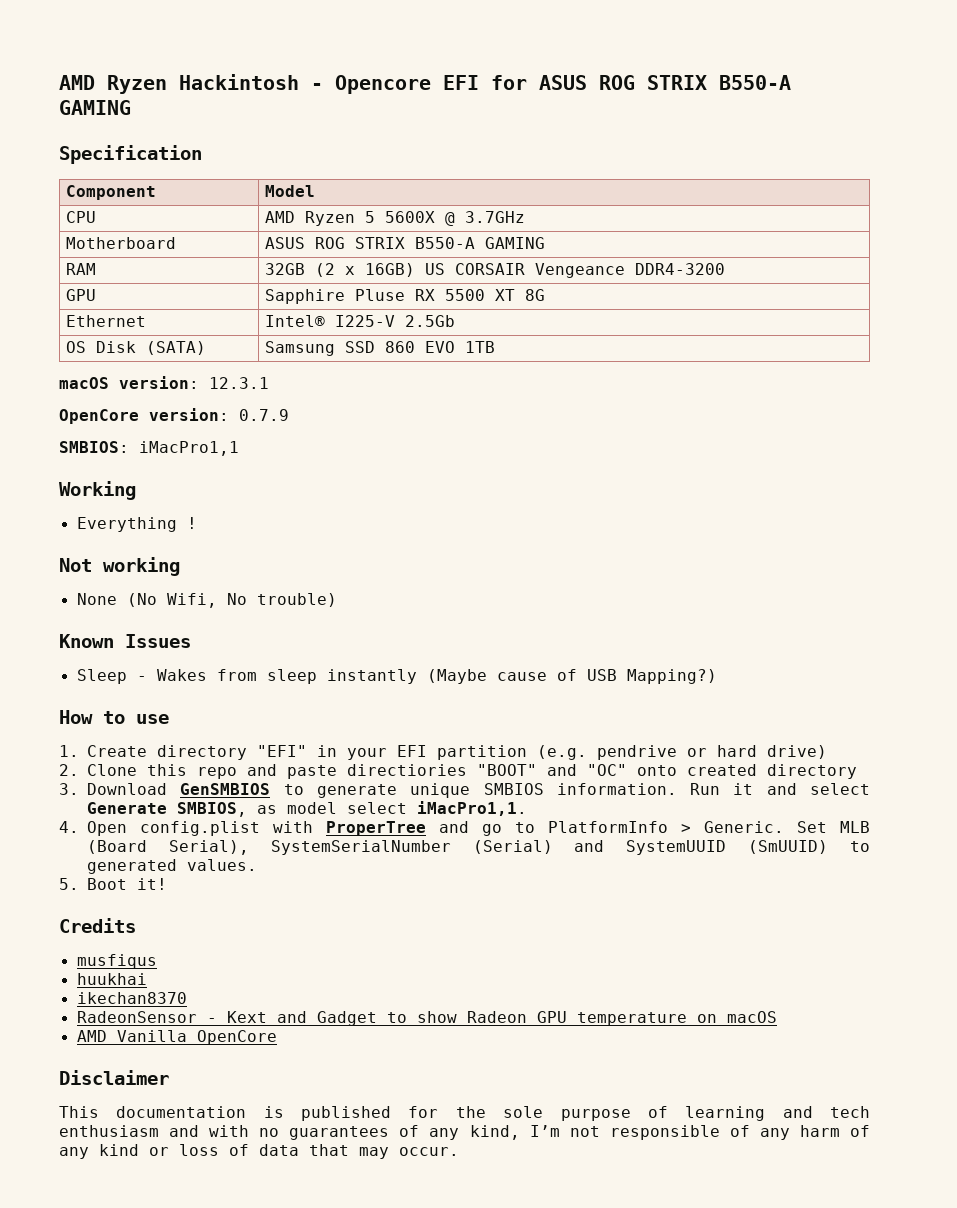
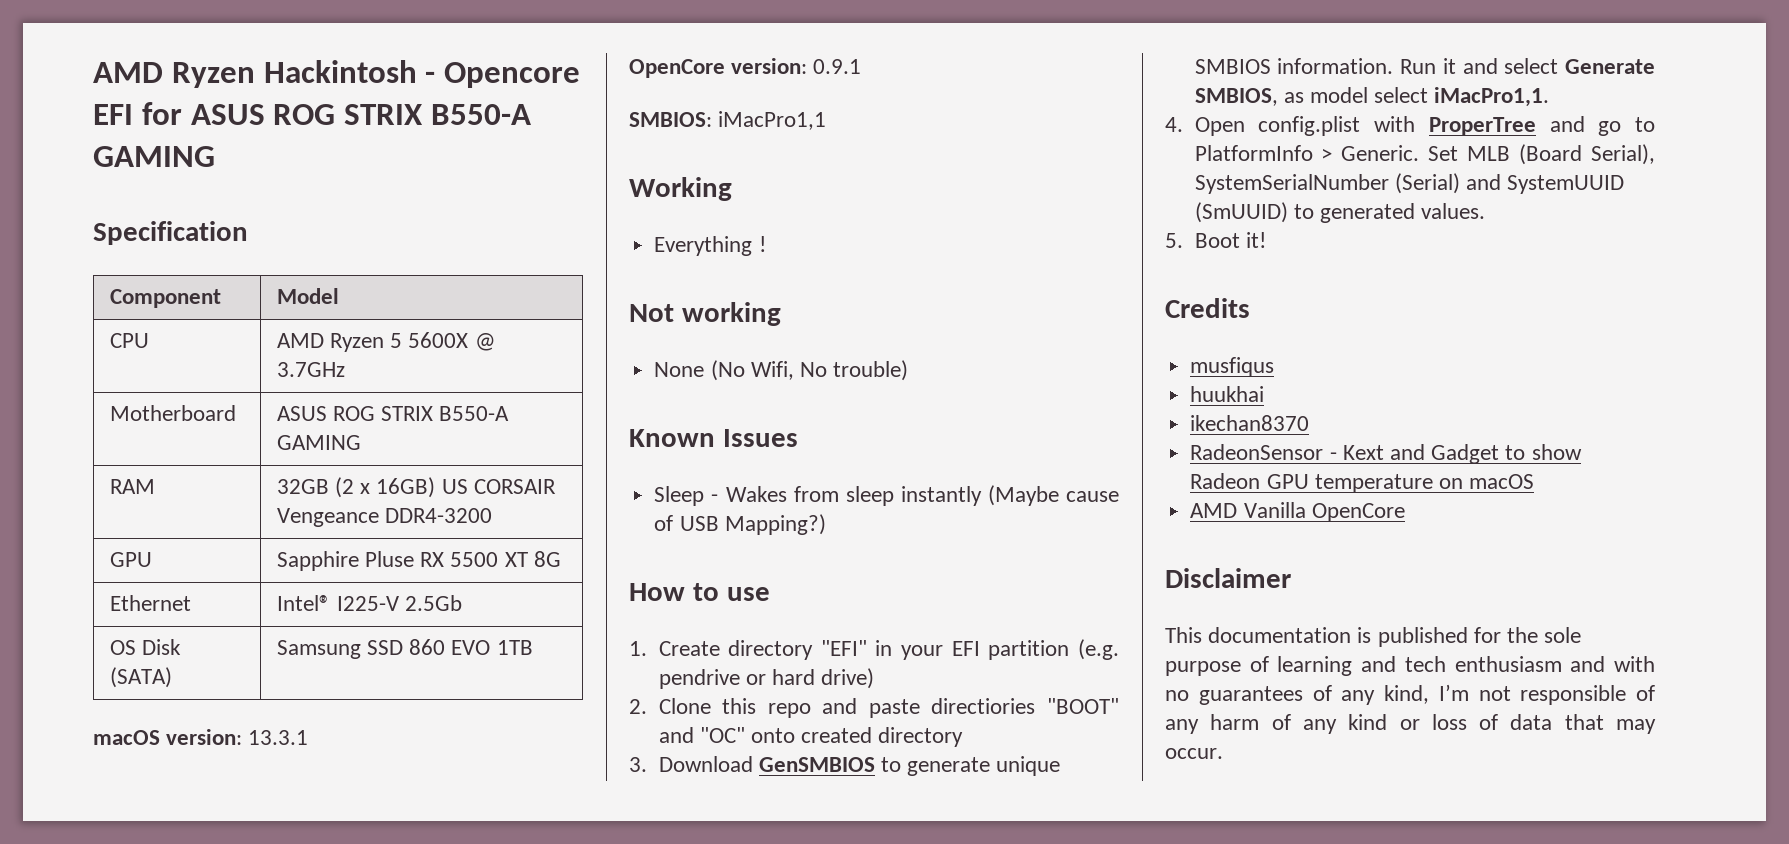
[209,377,269,389] 12.3.1 -> [248,730,309,745] 13.3.1
[239,409,289,421] 0.7.9 -> [813,59,862,74] 0.9.1

